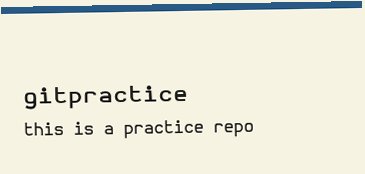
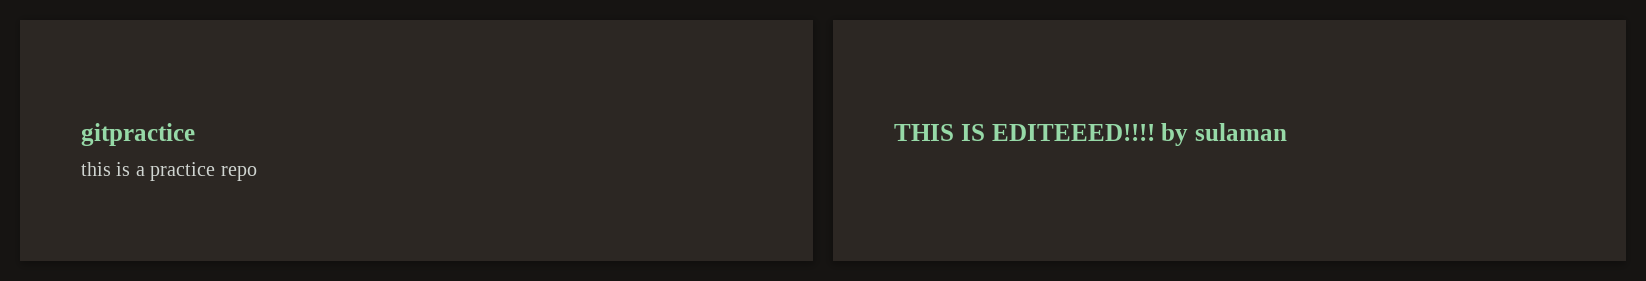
(254, 130) none -> [894,123,1287,146] // THIS IS EDITEEED!!!! by sulaman

